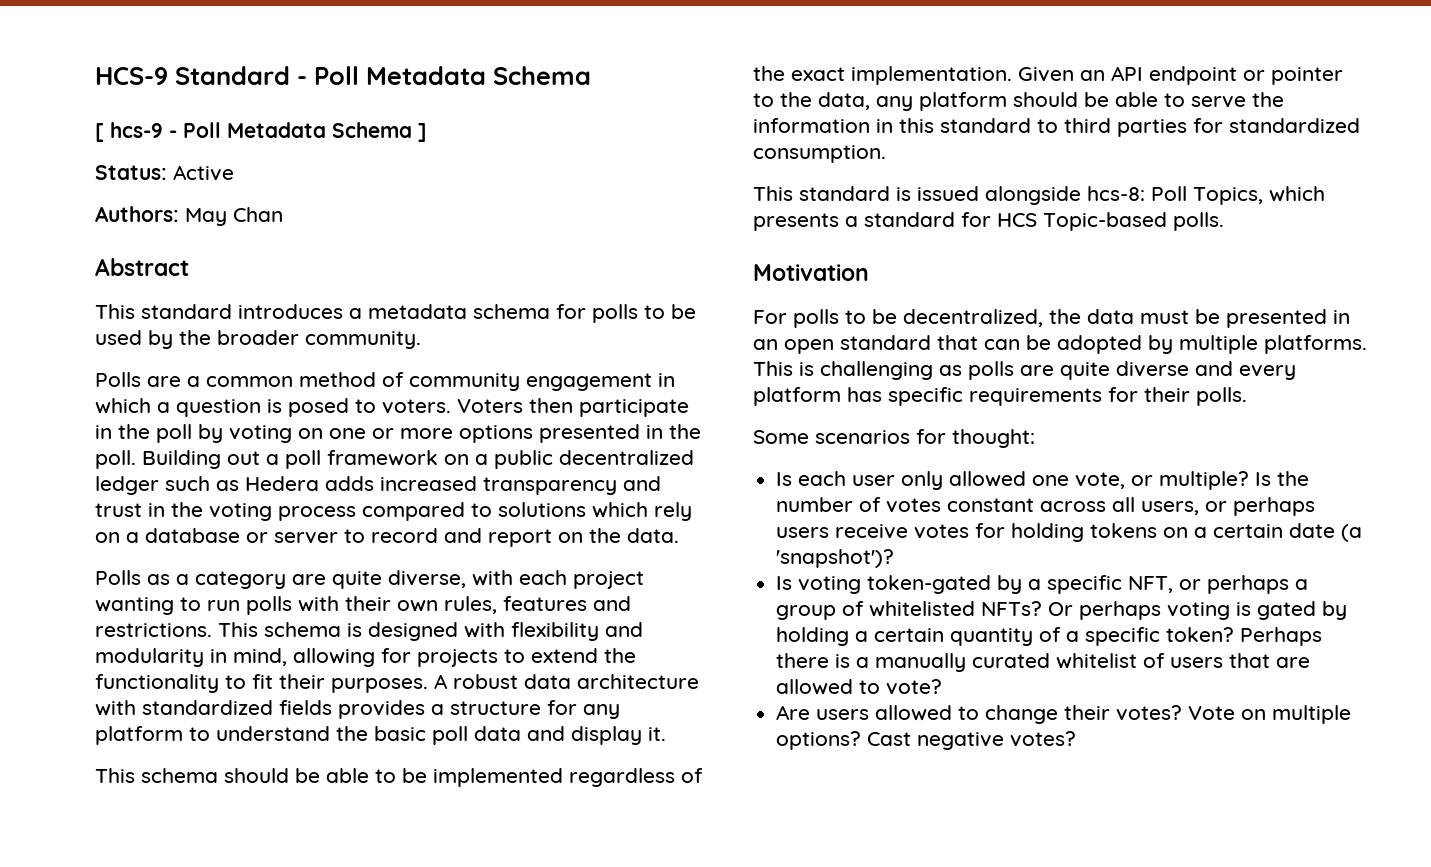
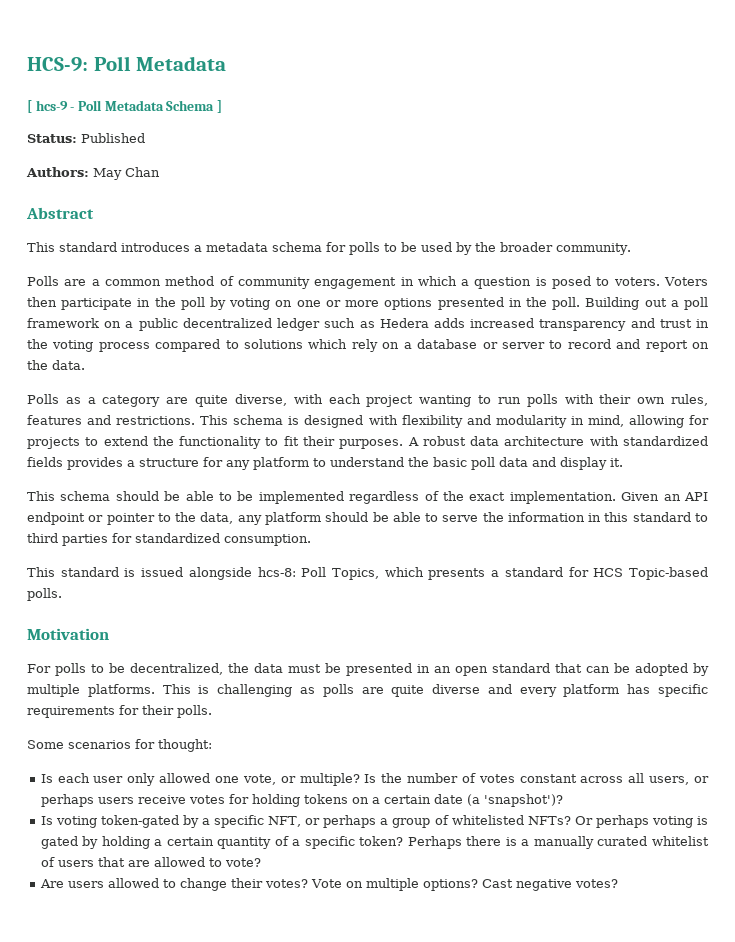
[95,66,591,85] HCS-9 Standard - Poll Metadata Schema -> [27,56,227,72] HCS-9: Poll Metadata
[173,165,234,181] Active -> [81,133,145,143] Published

